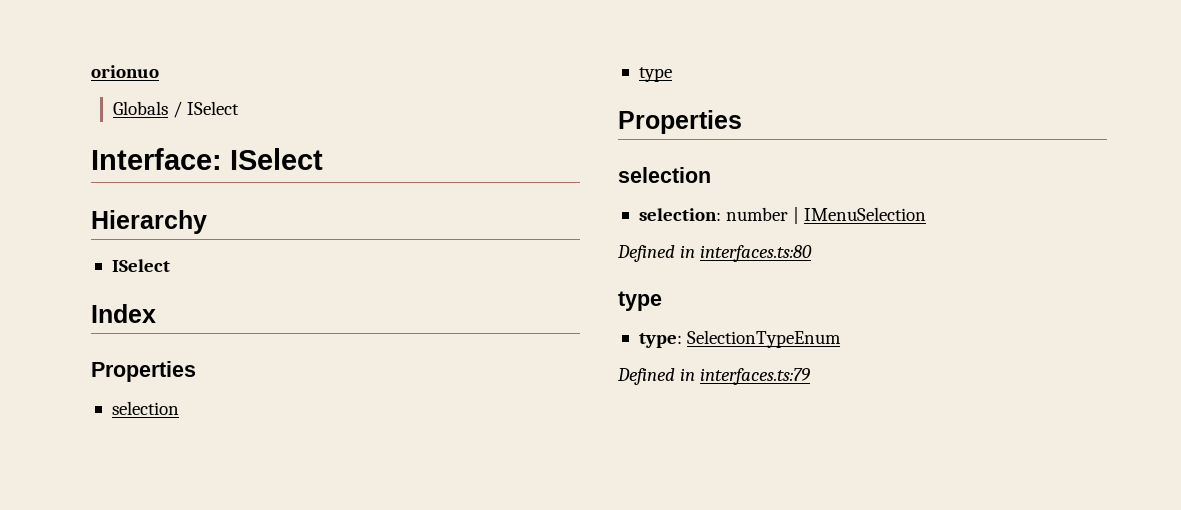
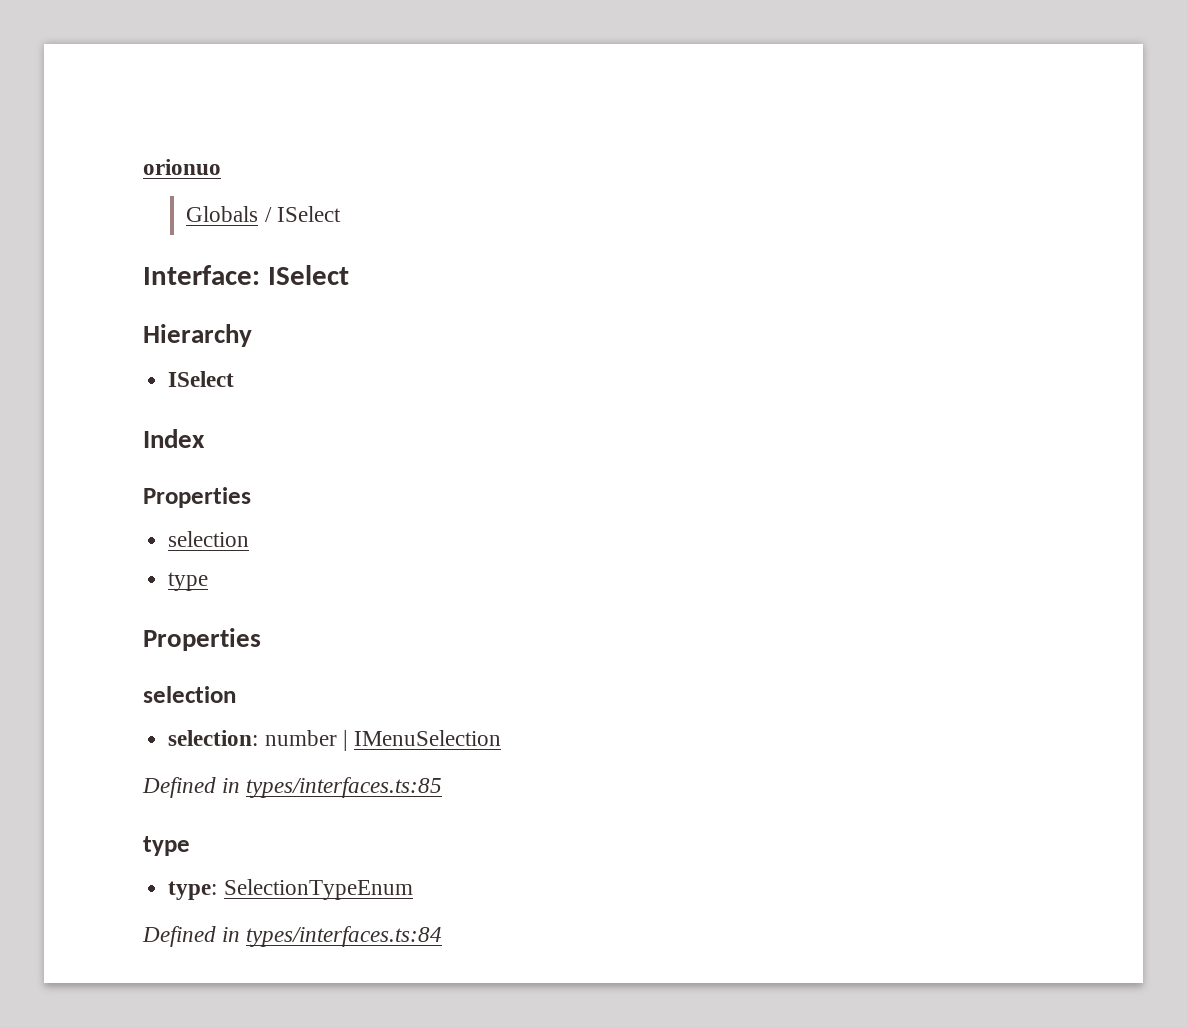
[700,245,813,262] interfaces.ts:80 -> [246,777,443,798] types/interfaces.ts:85
[700,368,811,385] interfaces.ts:79 -> [246,926,443,947] types/interfaces.ts:84

